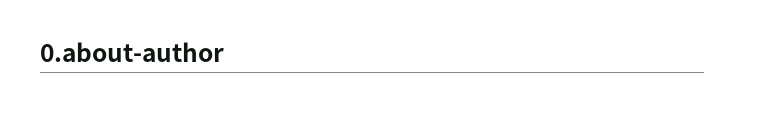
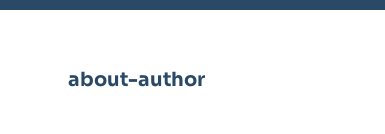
[40,42,224,62] 0.about-author -> [68,71,205,87] about-author

